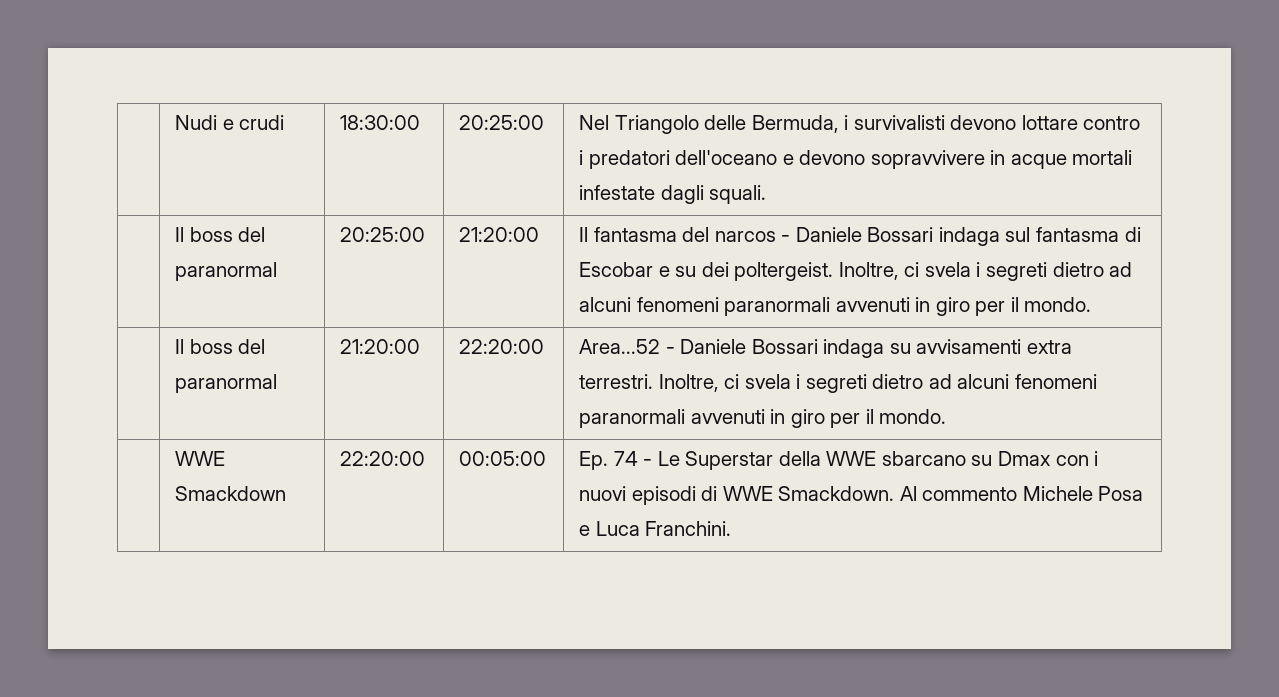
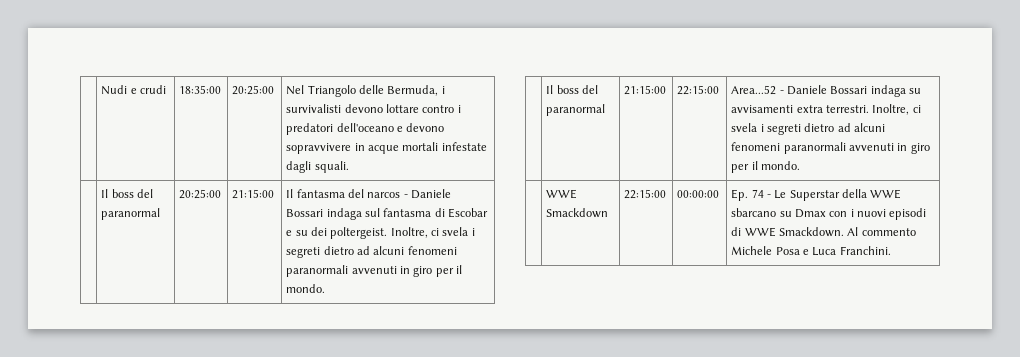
[340,115,421,130] 18:30:00 -> [179,85,222,94] 18:35:00
[459,227,540,242] 21:20:00 -> [232,189,275,199] 21:15:00
[340,339,421,354] [459,339,545,354] 21:20:00 | 22:20:00 -> [624,85,667,95] [677,85,720,95] 21:15:00 | 22:15:00
[340,451,426,466] [459,451,547,466] 22:20:00 | 00:05:00 -> [624,189,667,199] [677,190,720,198] 22:15:00 | 00:00:00

